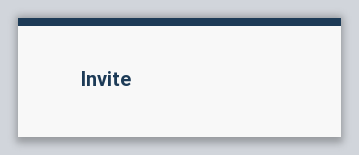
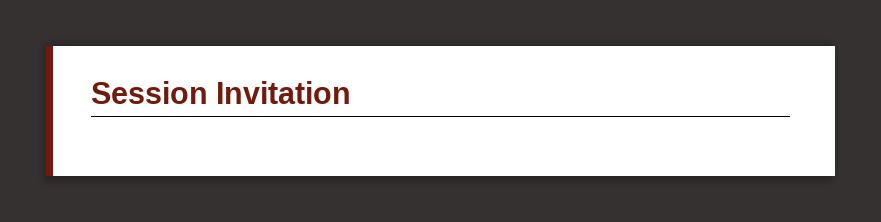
[81,71,131,86] Invite -> [91,81,352,104] Session Invitation

